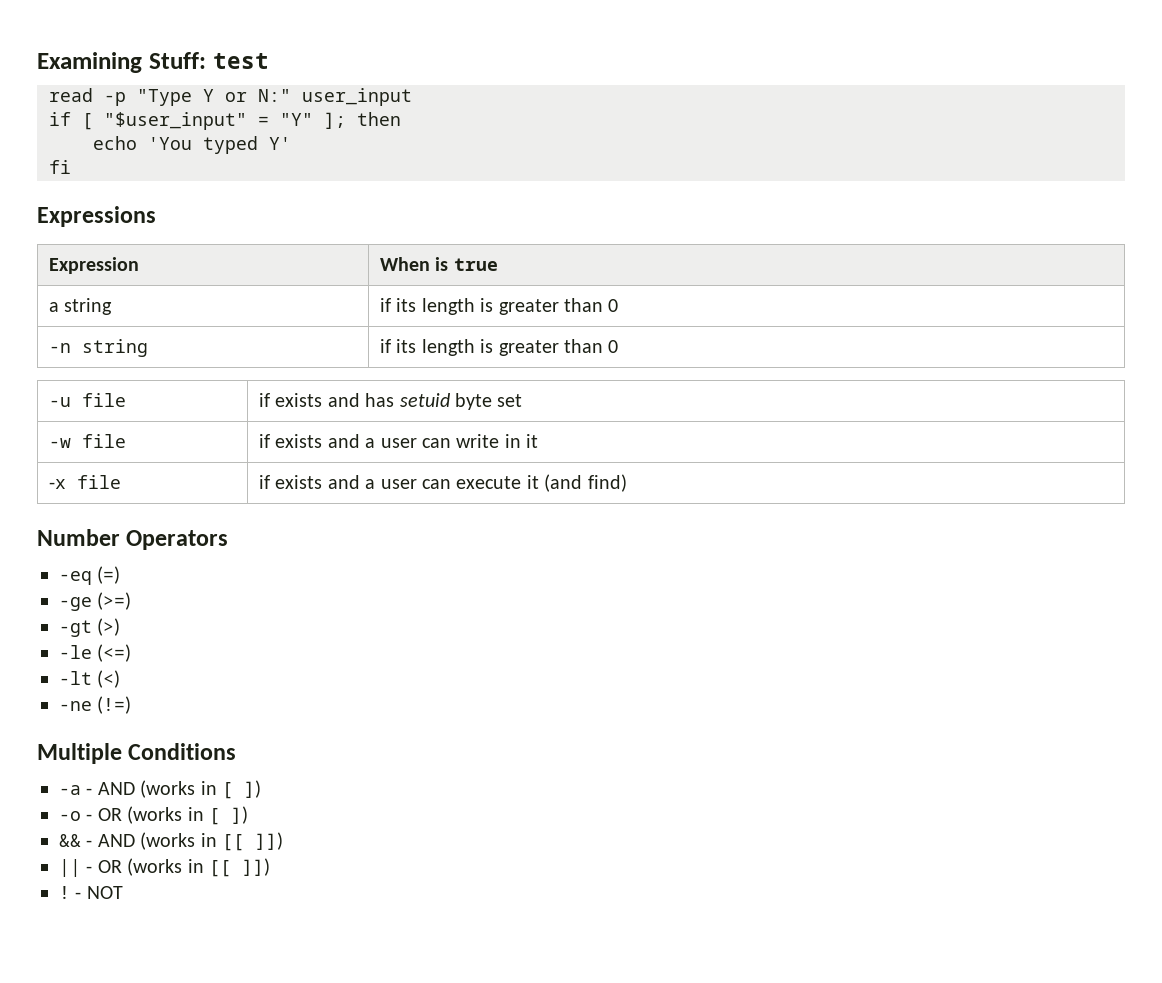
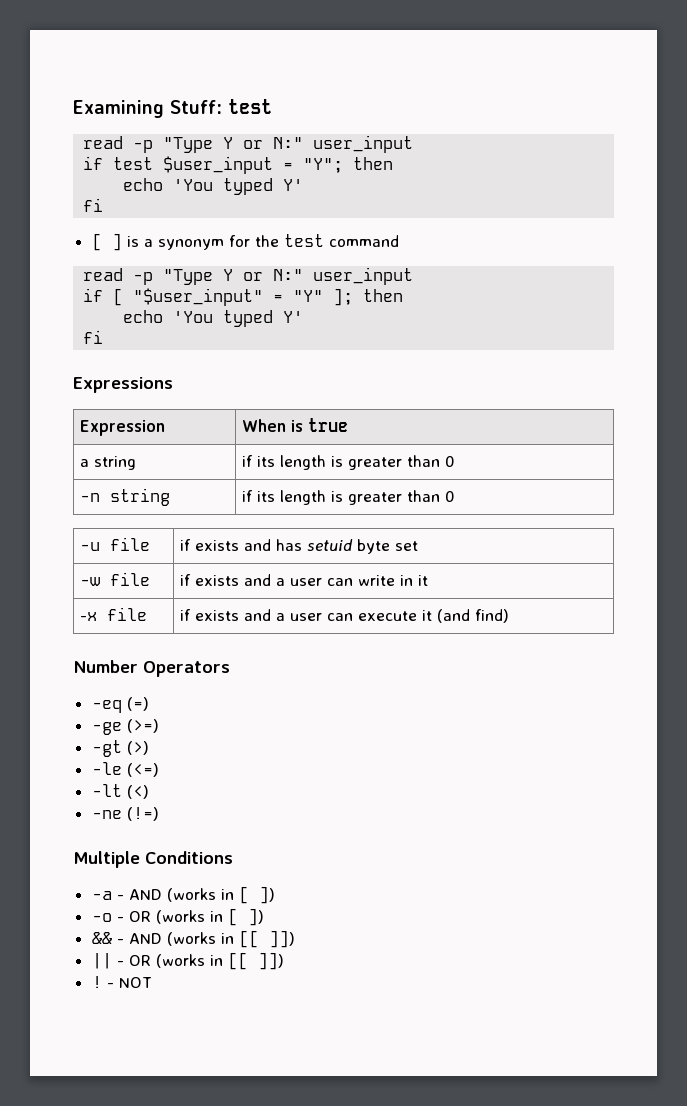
(412, 97) none -> [83,156,394,174] [123,178,304,195] [83,198,104,212] [91,233,399,251] [83,267,414,285] // if test $user_input = "Y"; then // echo 'You typed Y' // fi // [ ] is a synonym for the test command // read -p "Type Y or N:" user_input

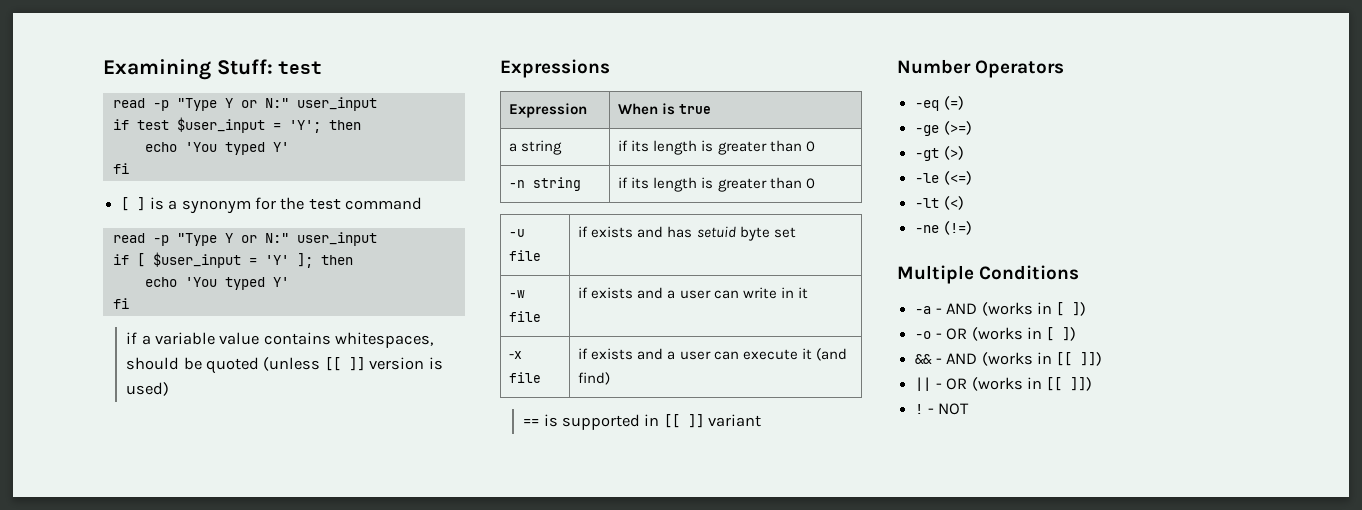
[303,158,344,173] "Y"; -> [288,120,321,133] 'Y';
[133,288,324,306] "$user_input" = "Y" -> [152,252,289,268] $user_input = 'Y'
(104, 337) none -> [126,332,434,348] [126,357,443,374] [126,382,170,396] // if a variable value contains whitespaces, should be quoted (unless [[ ]] version is used)
(510, 616) none -> [523,414,762,430] // == is supported in [[ ]] variant

